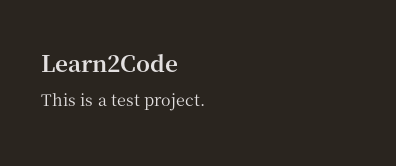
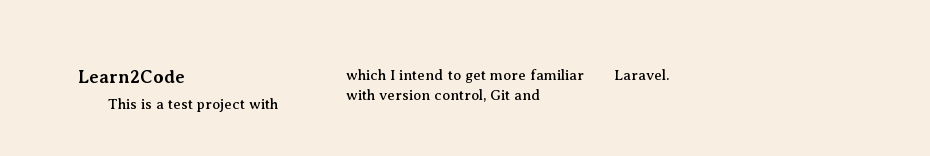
[144,93,206,111] project. -> [196,98,278,112] [346,69,584,83] [346,89,540,102] [614,69,669,80] project with which I intend to get more familiar with version control, Git and Laravel.

